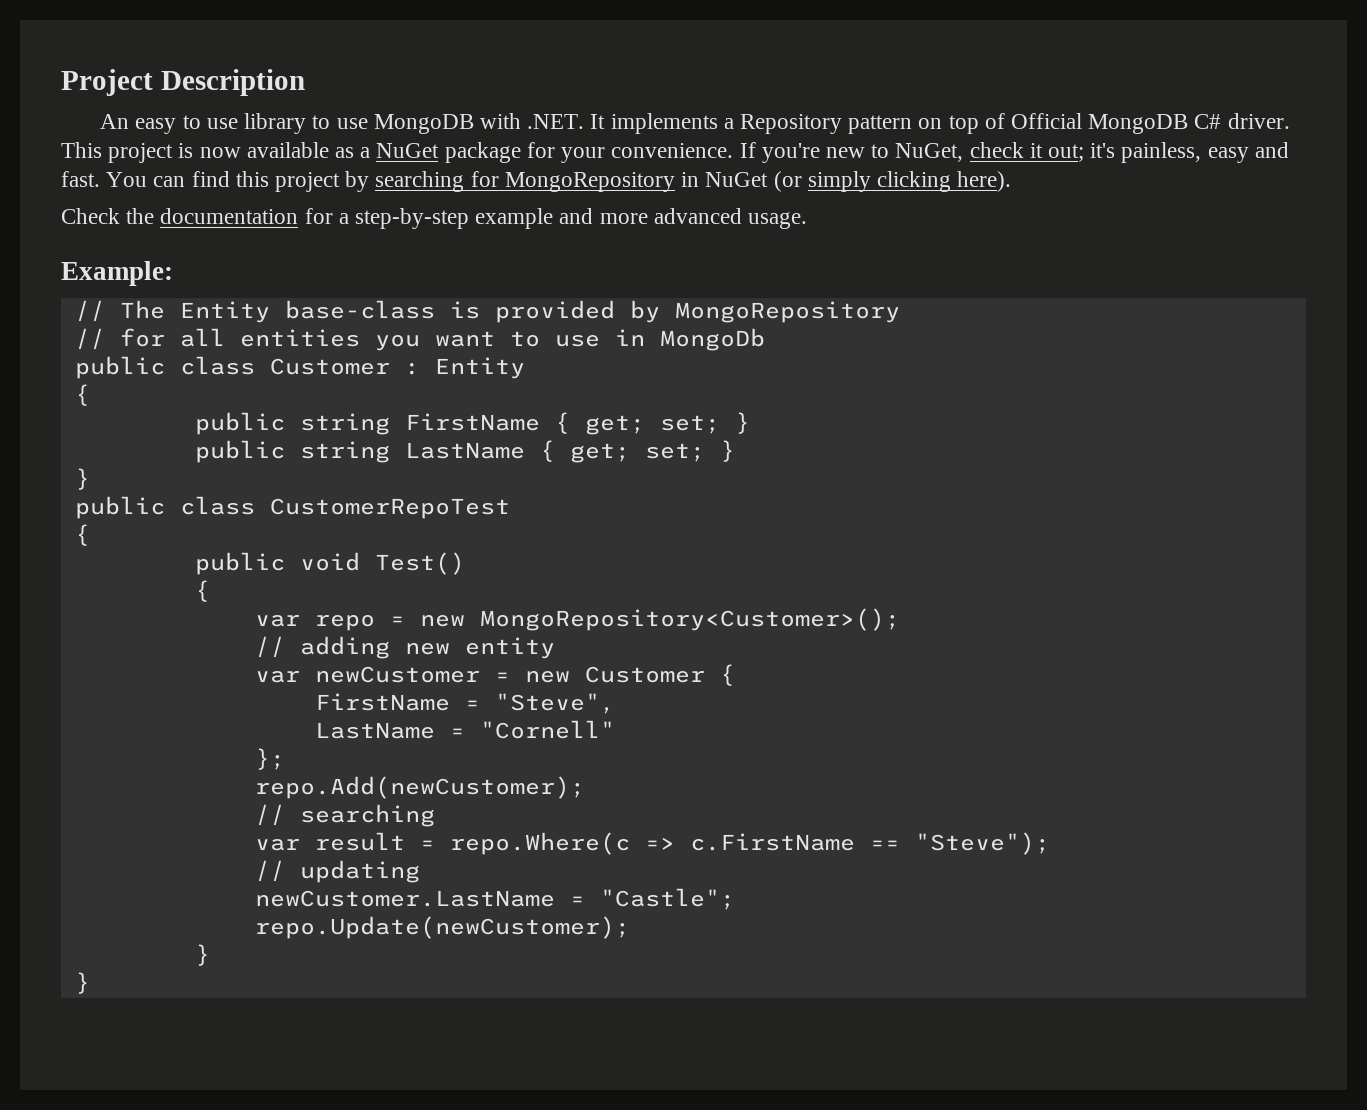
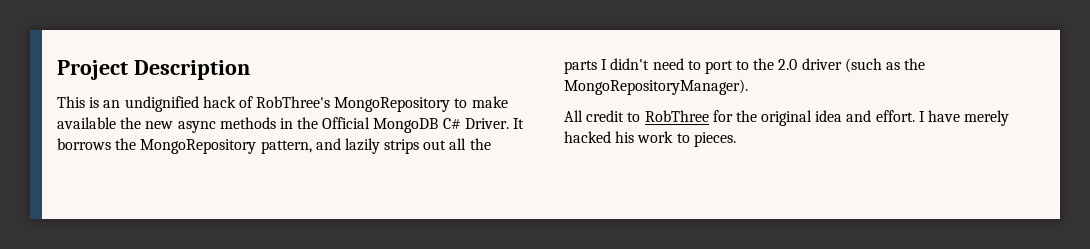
[100,113,1290,134] [61,142,1289,163] [61,171,1012,192] [61,208,808,229] [61,261,173,286] [74,300,900,323] [74,328,765,351] [74,356,525,379] [74,384,90,406] [194,412,750,435] [194,440,735,463] [74,468,90,490] [74,496,510,519] [74,524,90,546] [194,552,465,575] [194,580,210,602] [254,608,900,631] [254,636,555,659] [254,664,735,686] [314,693,615,714] [314,720,615,739] [254,748,285,770] [254,776,585,799] [254,804,435,827] [254,832,1050,855] [254,860,420,883] [254,888,735,910] [254,916,630,939] [194,944,210,966] [74,972,90,994] An easy to use library to use MongoDB with .NET. It implements a Repository pattern on top of Official MongoDB C# driver. This project is now available as a NuGet package for your convenience. If you're new to NuGet, check it out; it's painless, easy and fast. You can find this project by searching for MongoRepository in NuGet (or simply clicking here). // Check the documentation for a step-by-step example and more advanced usage. // Example: // // The Entity base-class is provided by MongoRepository // // for all entities you want to use in MongoDb // public class Customer : Entity // { // public string FirstName { get; set; } // public string LastName { get; set; } // } // public class CustomerRepoTest // { // public void Test() // { // var repo = new MongoRepository<Customer>(); // // adding new entity // var newCustomer = new Customer { // FirstName = "Steve", // LastName = "Cornell" // }; // repo.Add(newCustomer); // // searching // var result = repo.Where(c => c.FirstName == "Steve"); // // updating // newCustomer.LastName = "Castle"; // repo.Update(newCustomer); // } // } -> [57,96,508,112] [57,117,525,133] [57,138,491,154] [564,58,926,74] [564,79,748,95] [564,110,1010,126] [564,131,736,147] This is an undignified hack of RobThree's MongoRepository to make available the new async methods in the Official MongoDB C# Driver. It borrows the MongoRepository pattern, and lazily strips out all the parts I didn't need to port to the 2.0 driver (such as the MongoRepositoryManager). // All credit to RobThree for the original idea and effort. I have merely hacked his work to pieces.

